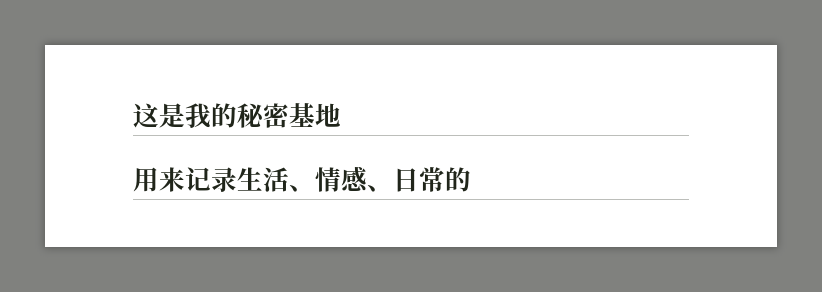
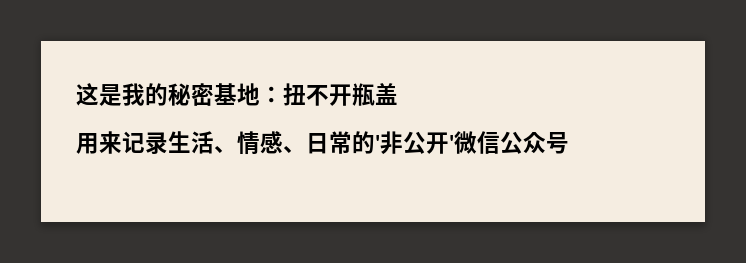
(341, 115) none -> [260,83,398,106] ：扭不开瓶盖
(471, 179) none -> [375,131,569,155] '非公开'微信公众号

